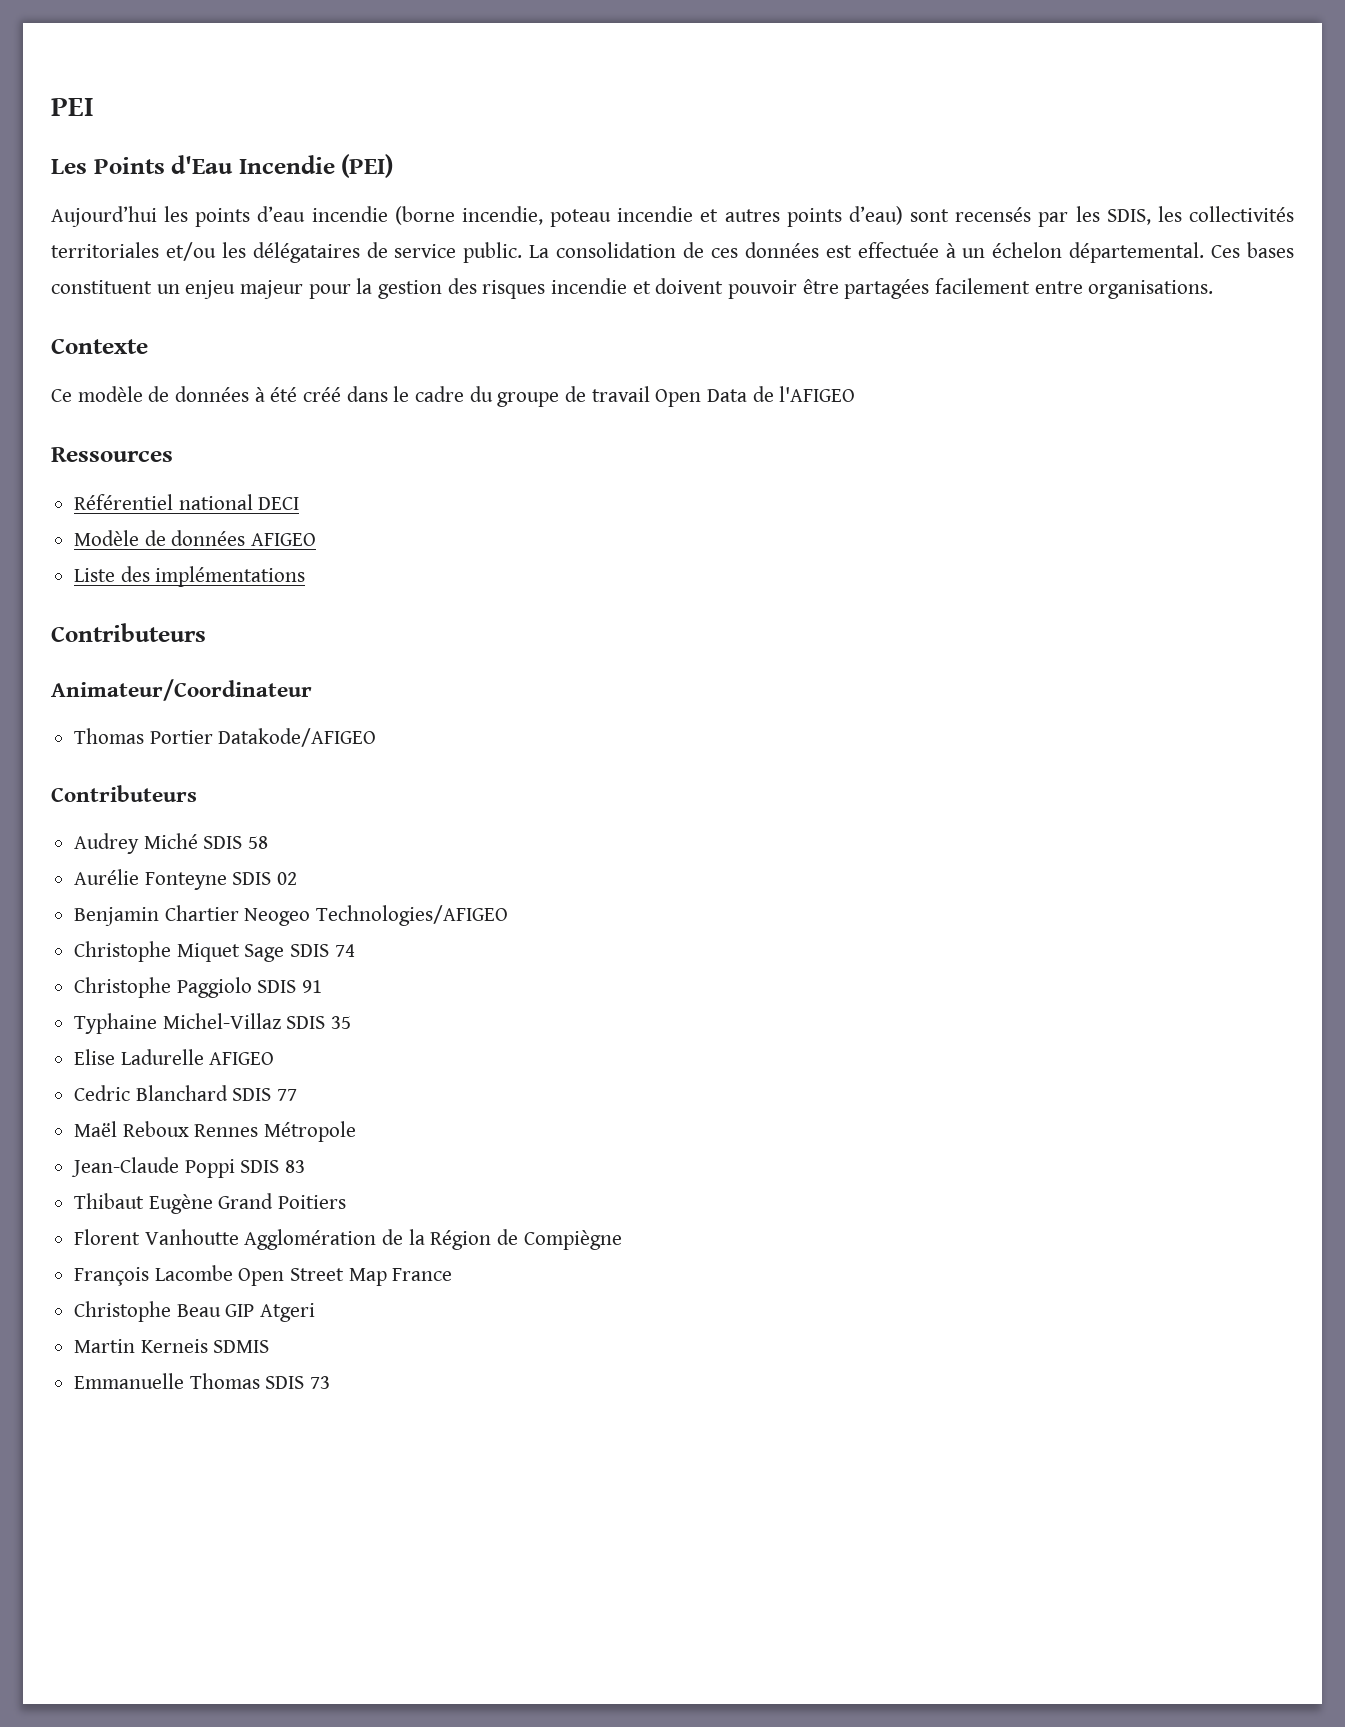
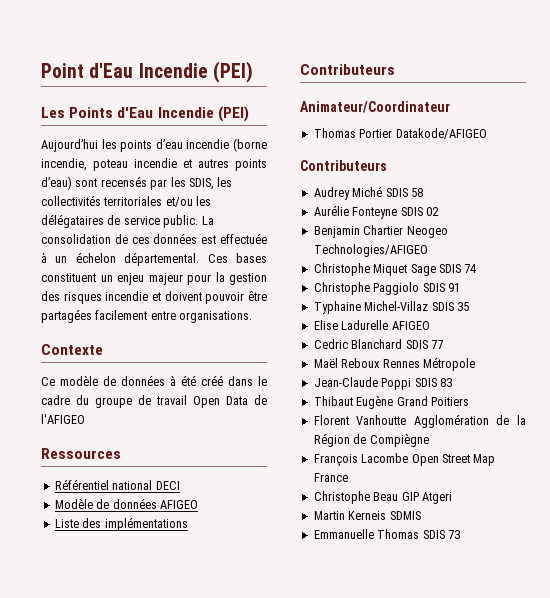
[51,98,94,116] PEI -> [41,61,253,83] Point d'Eau Incendie (PEI)

